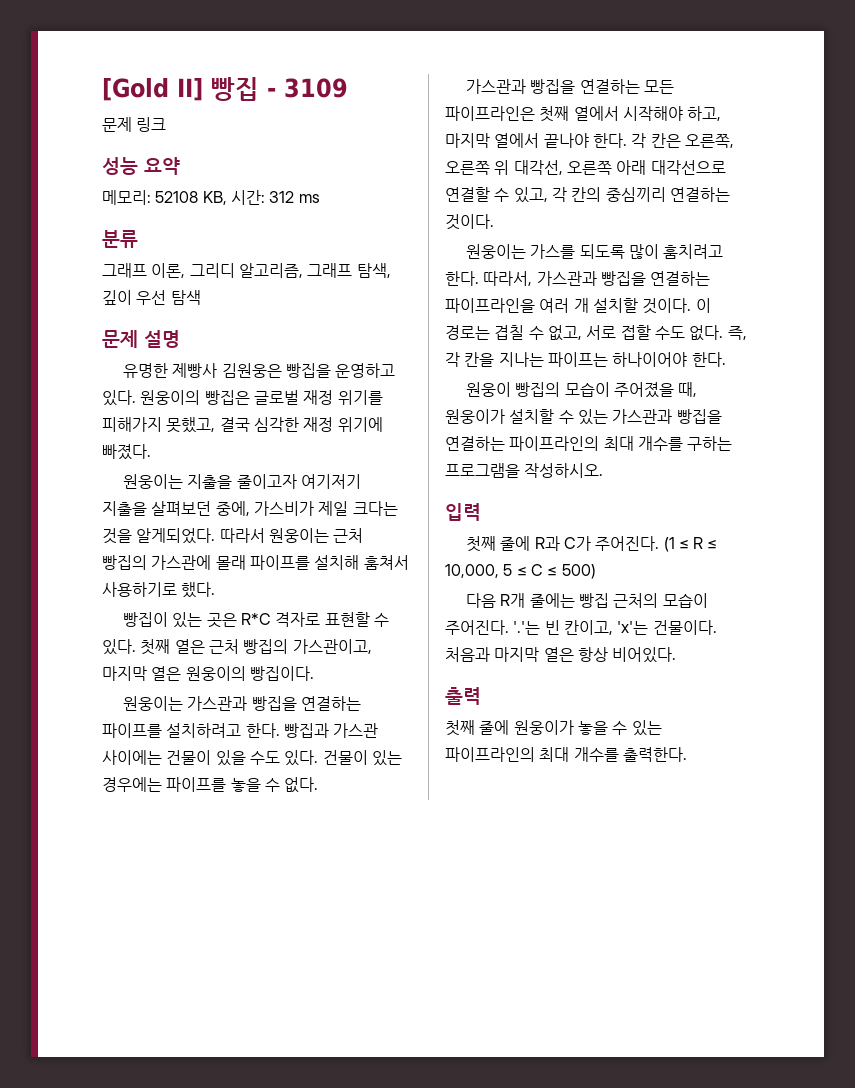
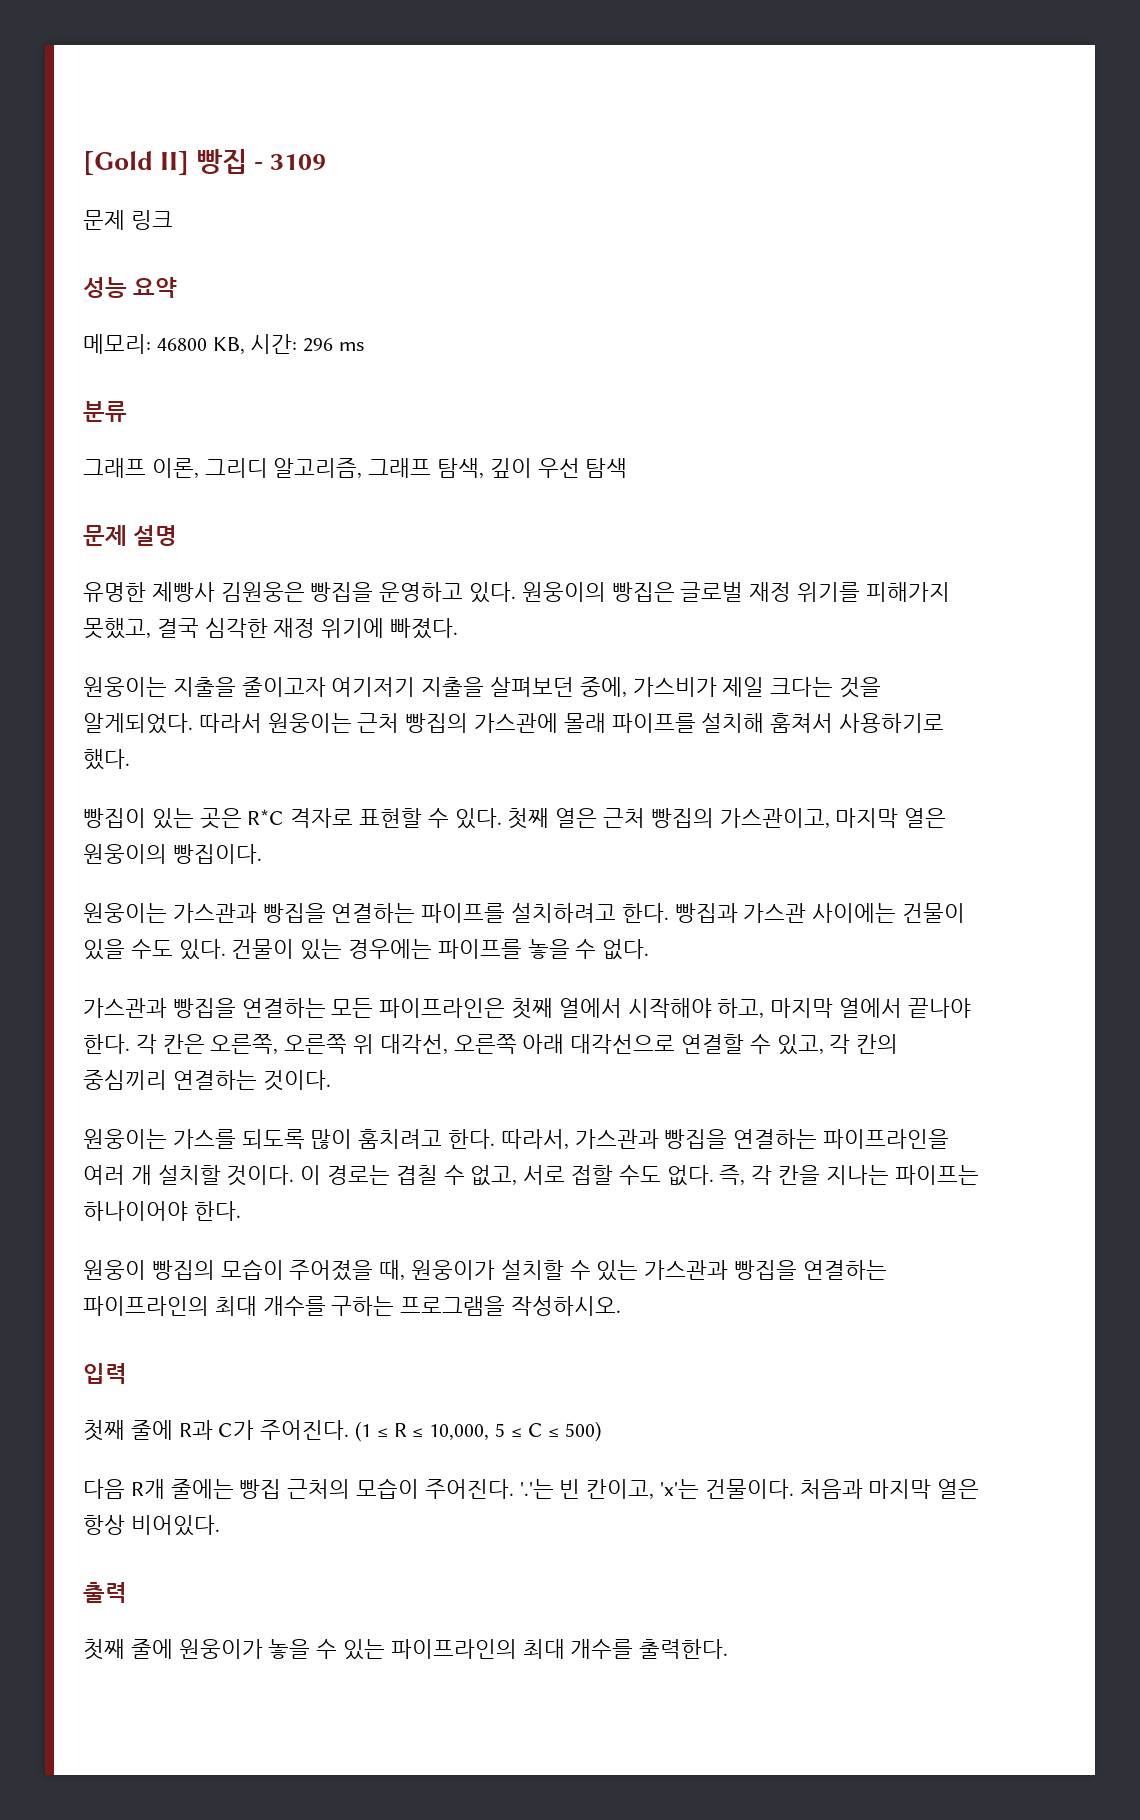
[155,191,199,203] 52108 -> [156,338,207,351] 46800
[269,191,295,203] 312 -> [303,338,334,352] 296

